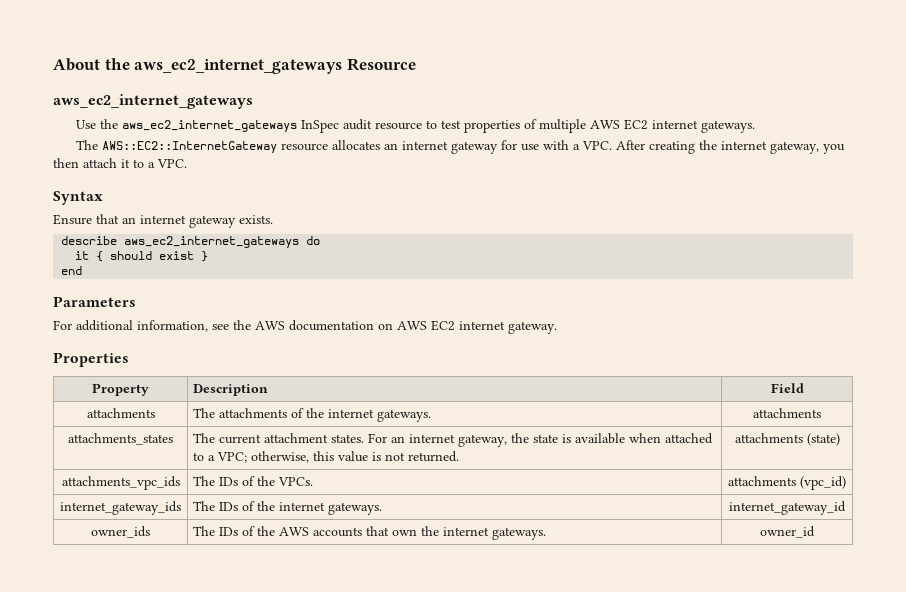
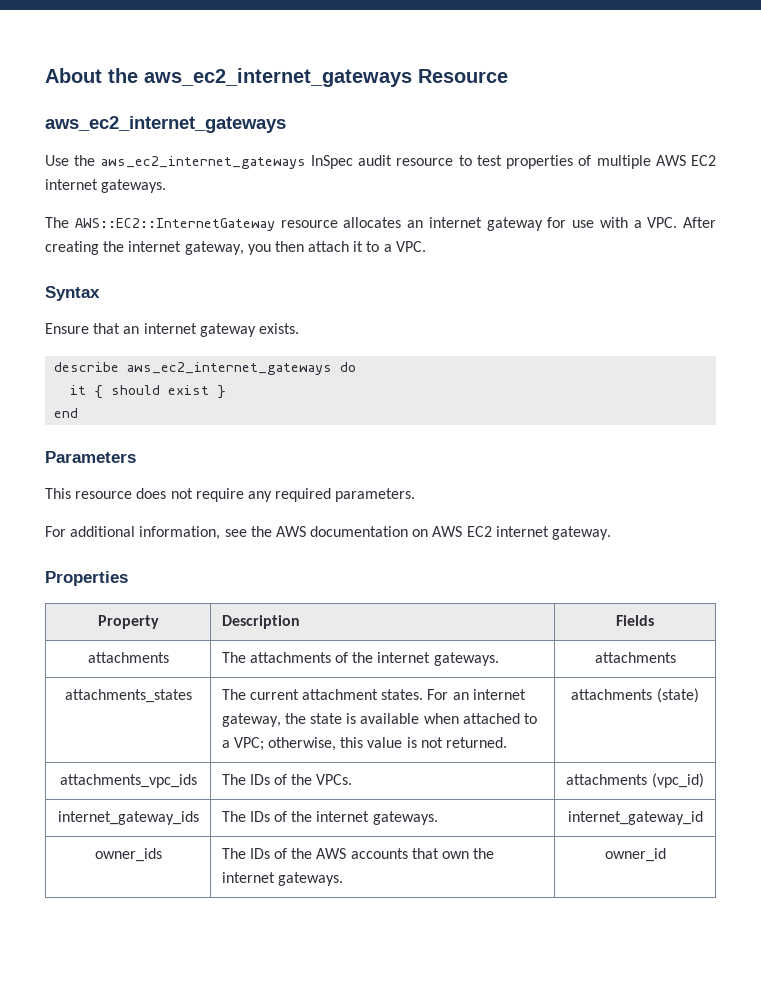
(136, 301) none -> [45,488,416,502] // This resource does not require any required parameters.
[770,383,804,393] Field -> [616,615,654,626] Fields

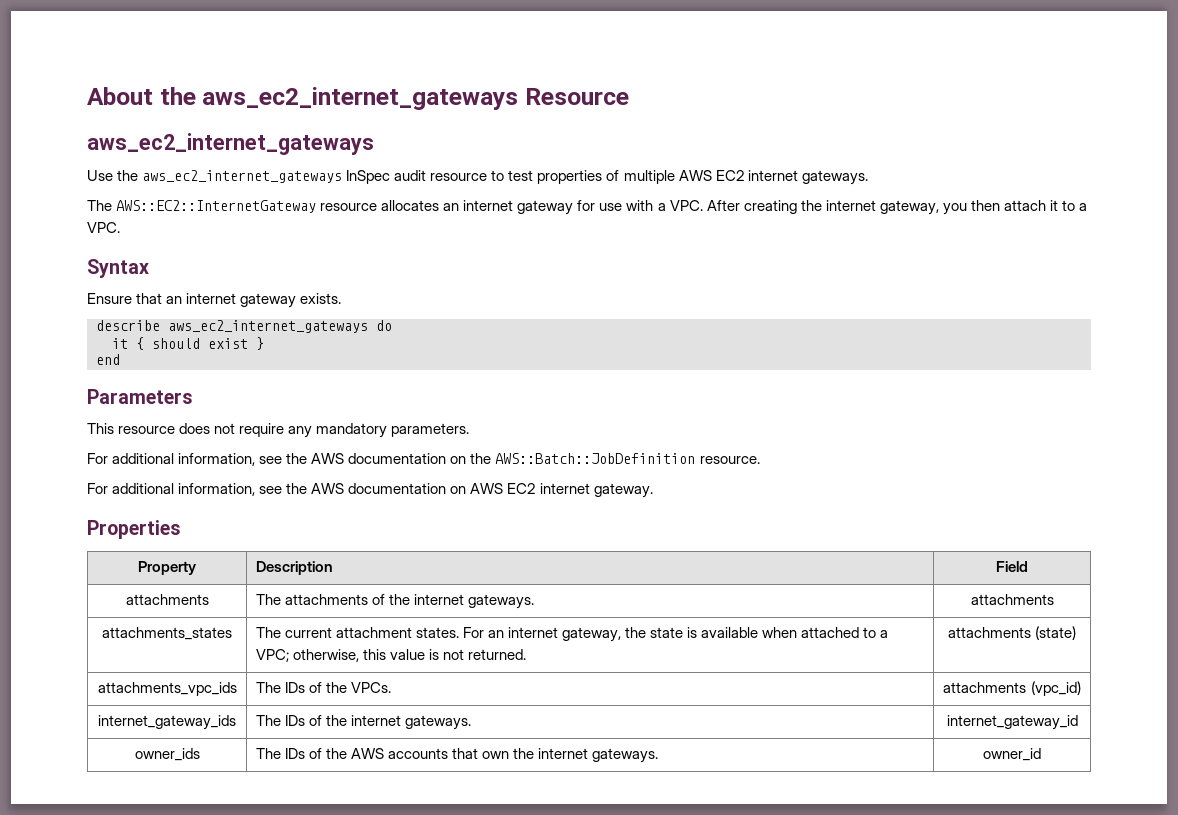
[275,488,332,502] required -> [316,423,388,438] mandatory
(416, 495) none -> [87,453,760,466] // For additional information, see the AWS documentation on the AWS::Batch::JobDefinition resource.
[616,615,654,626] Fields -> [995,561,1028,572] Field

